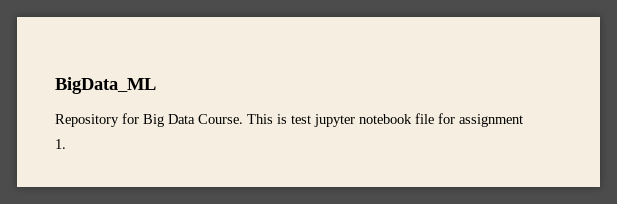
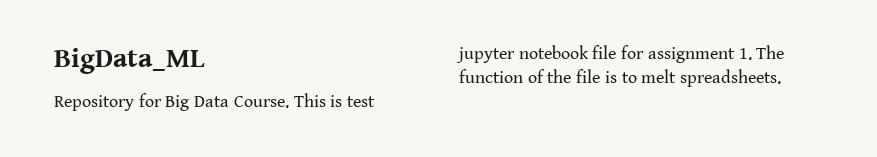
(66, 144) none -> [756,45,785,59] [459,69,782,87] The function of the file is to melt spreadsheets.

